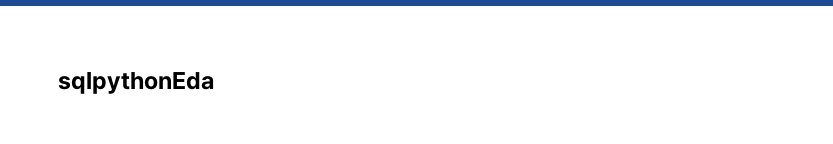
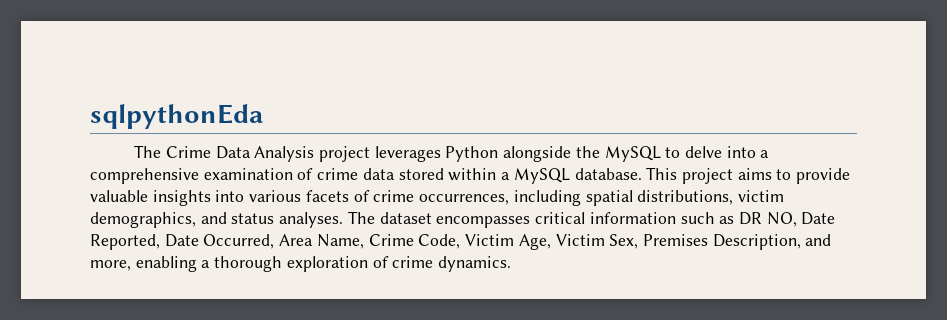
(214, 83) none -> [134,145,770,162] [90,167,851,184] [90,190,784,206] [90,211,836,228] [90,234,832,250] [90,256,512,272] // The Crime Data Analysis project leverages Python alongside the MySQL to delve into a comprehensive examination of crime data stored within a MySQL database. This project aims to provide valuable insights into various facets of crime occurrences, including spatial distributions, victim demographics, and status analyses. The dataset encompasses critical information such as DR NO, Date Reported, Date Occurred, Area Name, Crime Code, Victim Age, Victim Sex, Premises Description, and more, enabling a thorough exploration of crime dynamics.

